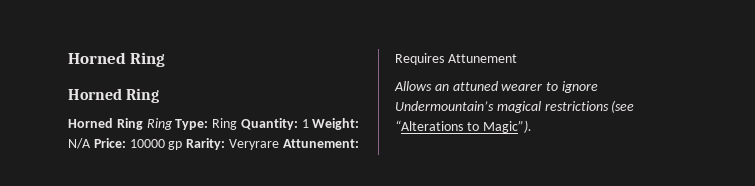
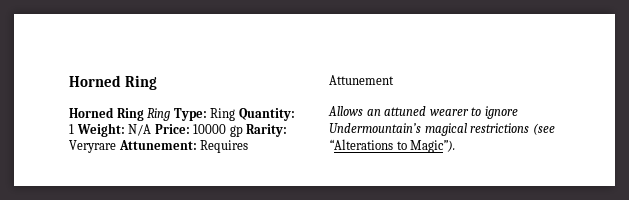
[68,52,166,67] [68,88,160,103] [68,118,143,130] Horned Ring // Horned Ring // Horned Ring -> [69,75,158,90] [69,107,144,121] Horned Ring // Horned Ring

